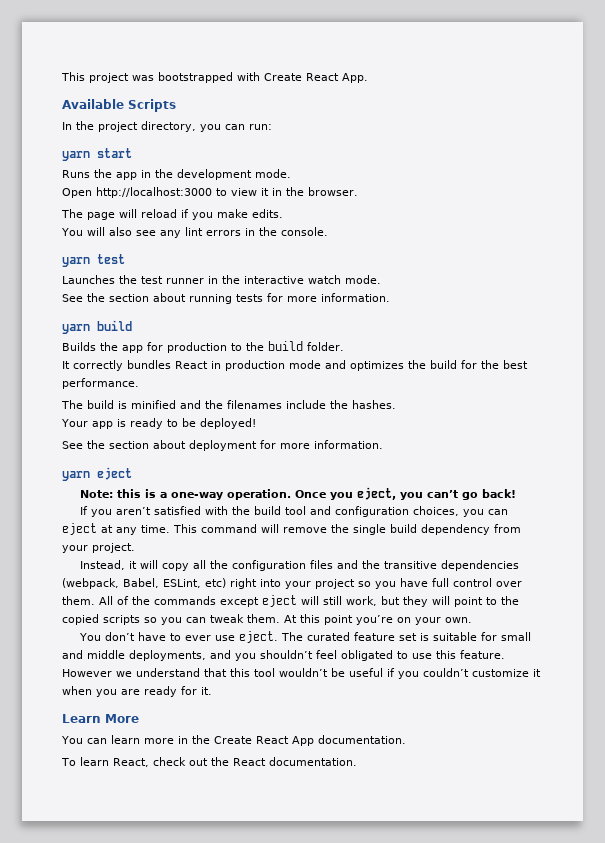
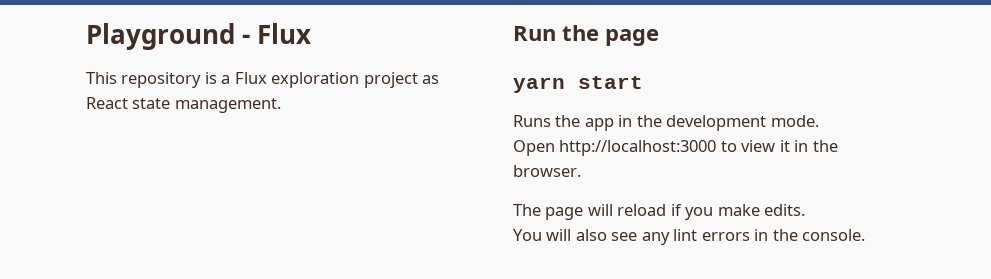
[61,72,368,83] [62,99,176,112] [62,121,272,132] This project was bootstrapped with Create React App. // Available Scripts // In the project directory, you can run: -> [86,23,312,50] [86,72,440,88] [86,97,281,113] [513,25,659,46] Playground - Flux // This repository is a Flux exploration project as React state management. // Run the page
[62,254,125,267] [62,275,381,284] [62,293,390,304] [62,320,132,334] [62,341,344,353] [62,360,528,371] [62,378,139,389] [61,400,396,409] [61,418,256,429] [62,440,383,451] [62,467,132,481] [80,487,517,500] [80,506,509,517] [62,523,521,535] [62,543,135,553] [80,560,520,571] [62,578,522,589] [62,595,519,607] [62,614,472,625] [79,631,532,643] [62,650,505,661] [62,668,541,679] [62,686,212,697] [62,714,139,723] [61,735,406,746] [61,757,357,767] // yarn test // Launches the test runner in the interactive watch mode. // See the section about running tests for more information. // yarn build // Builds the app for production to the build folder. // It correctly bundles React in production mode and optimizes the build for the best performance. // The build is minified and the filenames include the hashes. // Your app is ready to be deployed! // See the section about deployment for more information. // yarn eject // Note: this is a one-way operation. Once you eject, you can’t go back! // If you aren’t satisfied with the build tool and configuration choices, you can eject at any time. This command will remove the single build dependency from your project. // Instead, it will copy all the configuration files and the transitive dependencies (webpack, Babel, ESLint, etc) right into your project so you have full control over them. All of the commands except eject will still work, but they will point to the copied scripts so you can tweak them. At this point you’re on your own. // You don’t have to ever use eject. The curated feature set is suitable for small and middle deployments, and you shouldn’t feel obligated to use this feature. However we understand that this tool wouldn’t be useful if you couldn’t customize it when you are ready for it. // Learn More // You can learn more in the Create React App documentation. // To learn React, check out the React documentation. -> (866, 235) none

